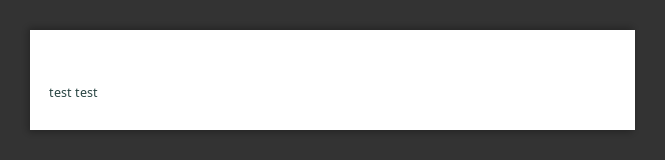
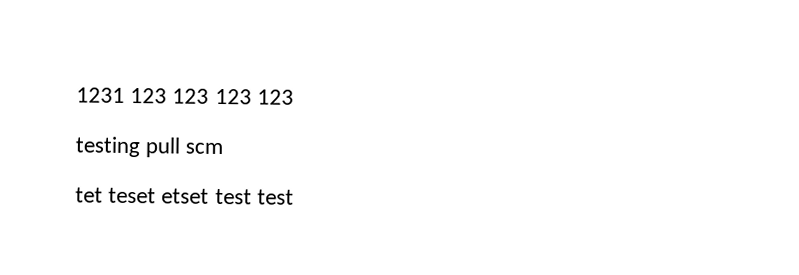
(49, 92) none -> [76,87,294,105] [75,136,224,158] [75,187,210,204] 1231 123 123 123 123 // testing pull scm // tet teset etset

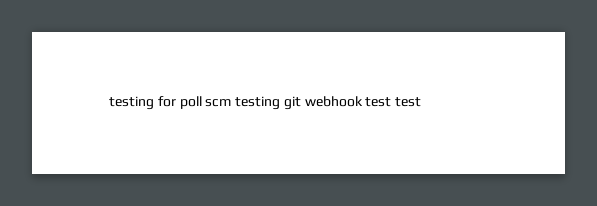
[76,87,294,105] [75,136,224,158] [75,187,210,204] 1231 123 123 123 123 // testing pull scm // tet teset etset -> [109,96,363,110] testing for poll scm testing git webhook

